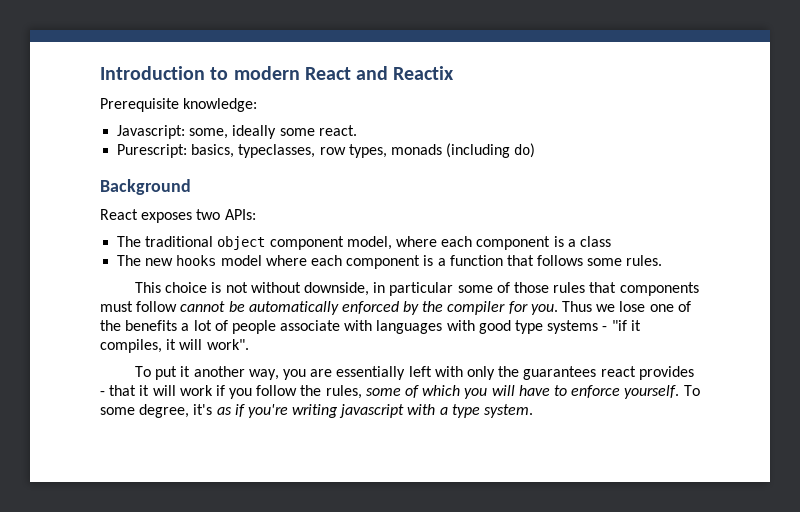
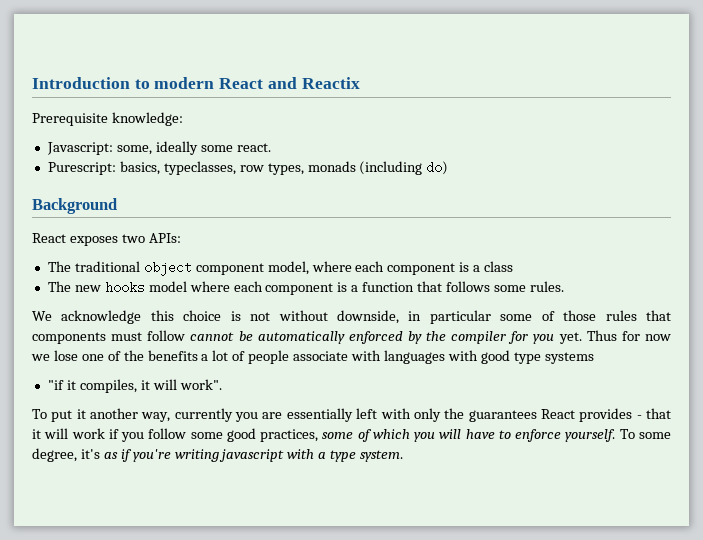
[135,282,162,293] This -> [32,310,174,324] We acknowledge this
[530,301,593,315] you. Thus -> [533,330,671,344] you yet. Thus for now
[602,326,608,331] - -> (594, 358) //
(279, 374) none -> [174,408,233,422] currently
[600,366,636,377] react -> [540,409,575,419] React
[300,385,362,399] the rules, -> [190,428,319,442] some good practices,

